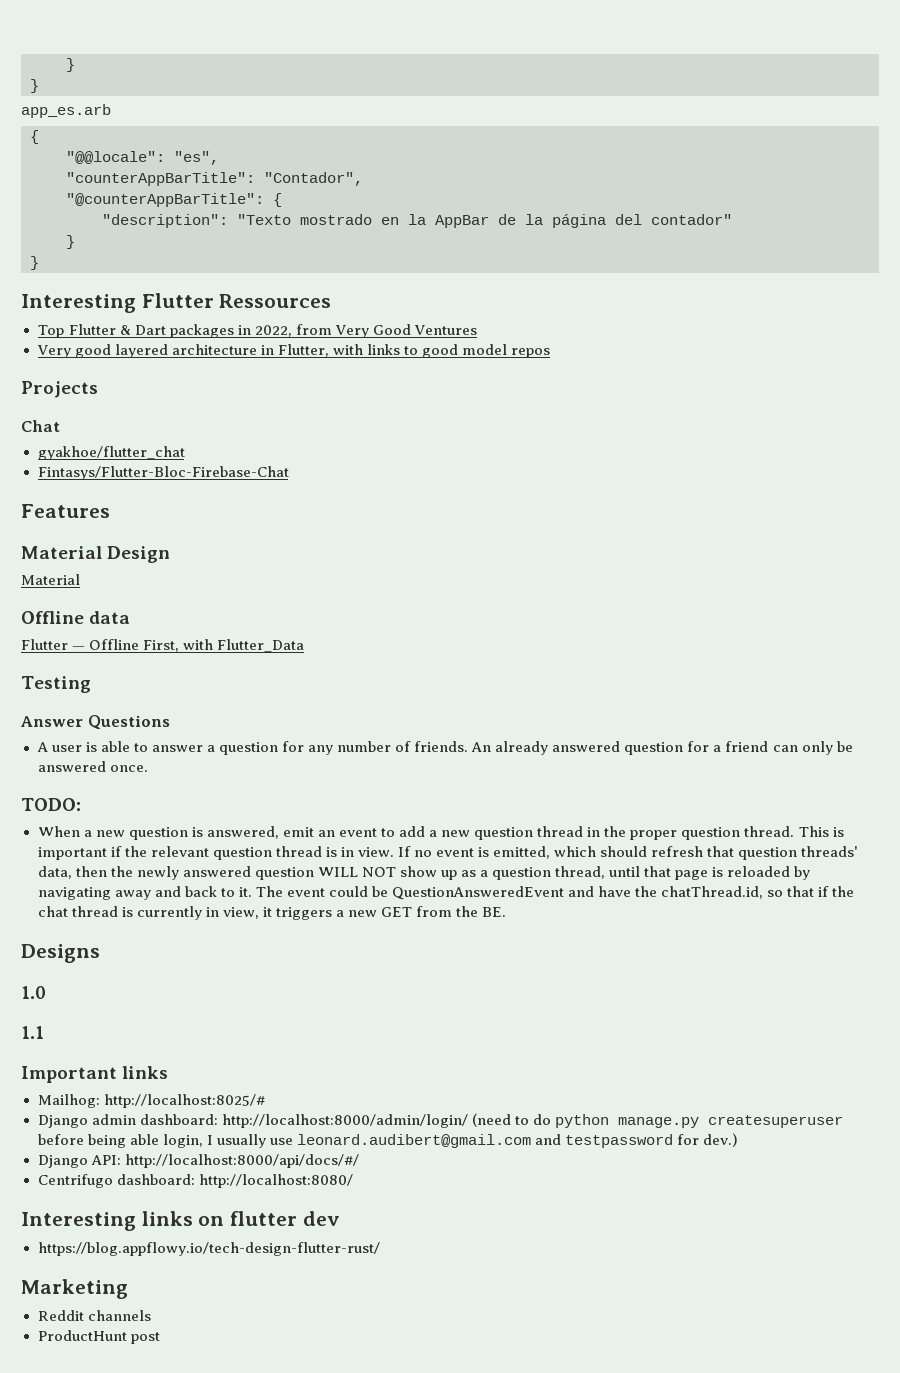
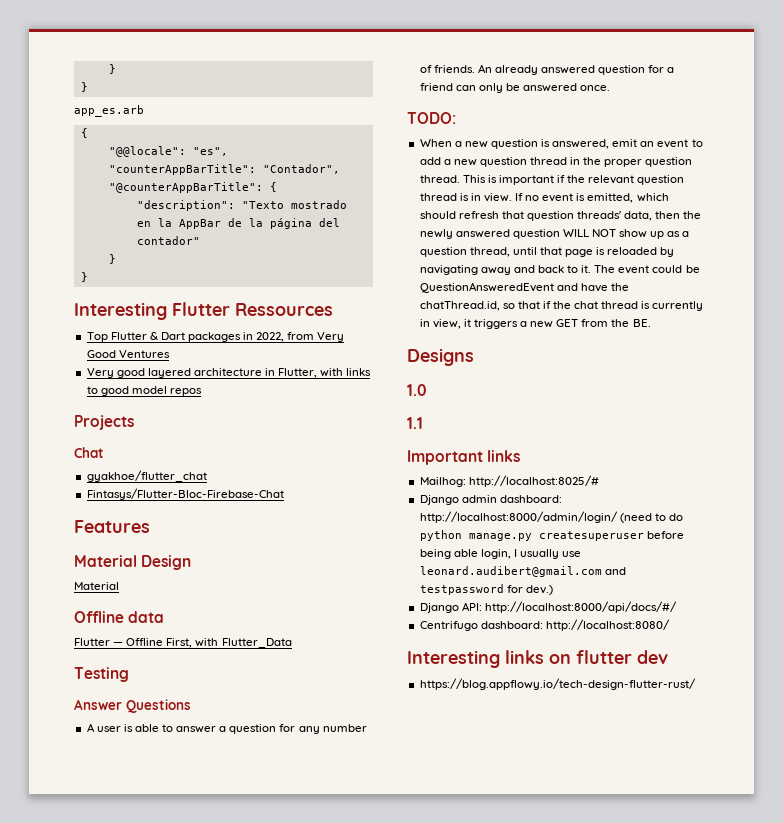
[21,1279,128,1299] [37,1310,151,1321] [37,1330,160,1344] // Marketing // Reddit channels // ProductHunt post -> (696, 684) none

